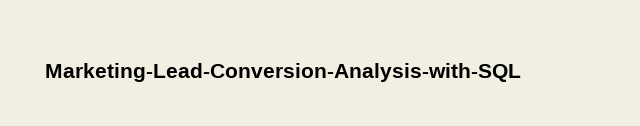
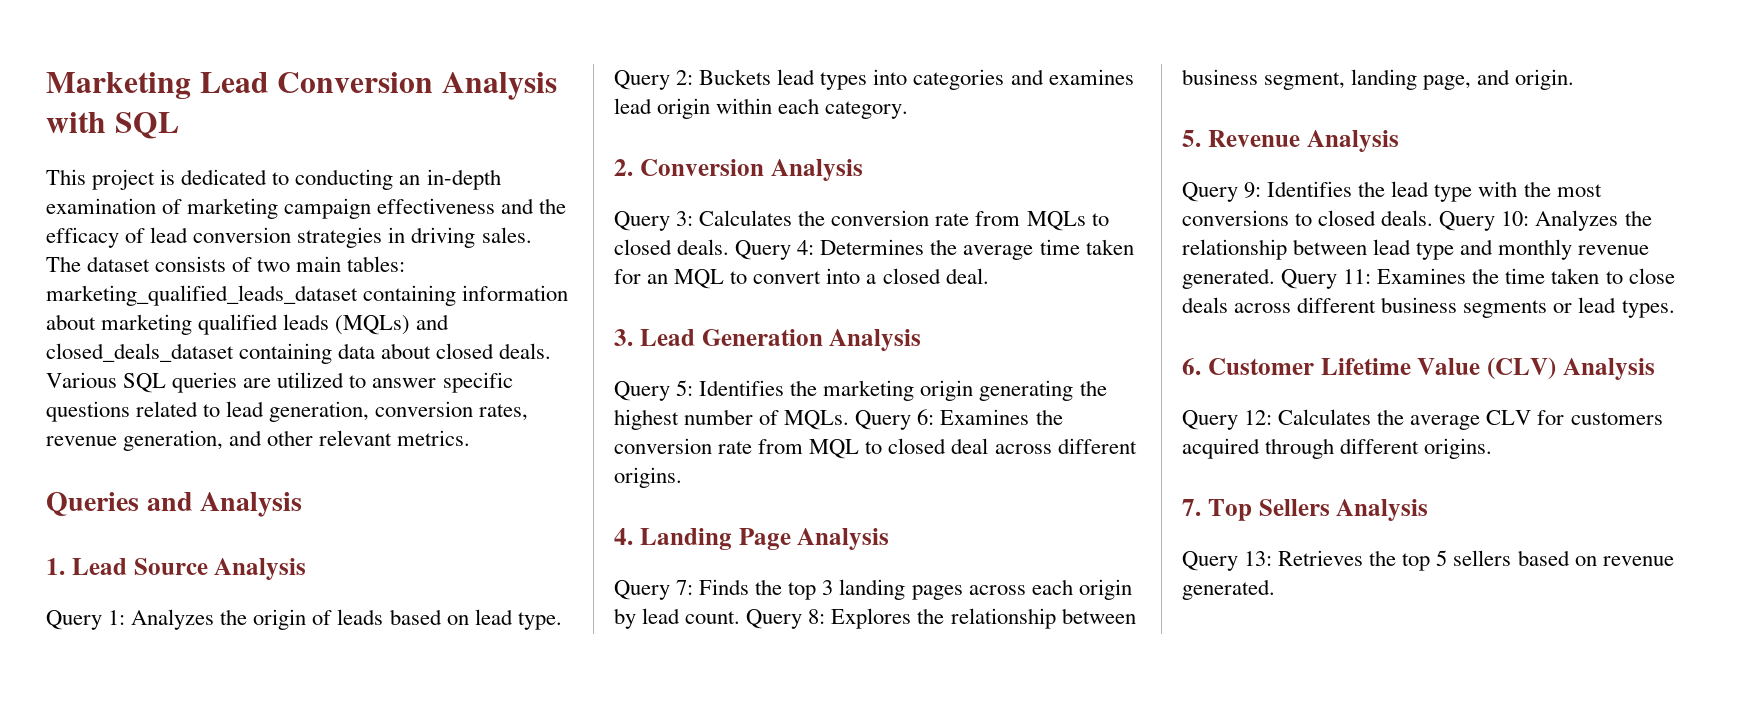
[45,63,521,82] Marketing-Lead-Conversion-Analysis-with-SQL -> [46,72,557,100] [46,112,179,139] [46,169,501,190] [46,198,567,219] [46,227,532,248] [46,256,406,272] [46,285,569,306] [46,314,450,335] [46,343,552,364] [46,372,513,393] [46,401,529,422] [46,430,471,451] [46,492,303,517] [46,558,307,580] [46,609,562,630] [614,69,1134,90] [614,98,909,119] [614,159,863,181] [614,210,1109,231] [614,239,1134,260] [614,268,989,289] [614,329,922,351] [614,380,1107,401] [614,409,1063,430] [614,438,1137,459] [614,467,682,488] [614,528,890,550] [614,579,1132,600] [614,608,1136,629] [1182,69,1575,90] [1182,130,1399,152] [1182,181,1602,202] [1182,210,1652,231] [1182,239,1650,260] [1182,268,1675,289] [1182,297,1675,318] [1182,357,1655,380] [1182,409,1663,430] [1182,438,1493,459] [1182,499,1429,521] [1182,550,1674,571] [1182,579,1275,600] Marketing Lead Conversion Analysis with SQL // This project is dedicated to conducting an in-depth examination of marketing campaign effectiveness and the efficacy of lead conversion strategies in driving sales. The dataset consists of two main tables: marketing_qualified_leads_dataset containing information about marketing qualified leads (MQLs) and closed_deals_dataset containing data about closed deals. Various SQL queries are utilized to answer specific questions related to lead generation, conversion rates, revenue generation, and other relevant metrics. // Queries and Analysis // 1. Lead Source Analysis // Query 1: Analyzes the origin of leads based on lead type. Query 2: Buckets lead types into categories and examines lead origin within each category. // 2. Conversion Analysis // Query 3: Calculates the conversion rate from MQLs to closed deals. Query 4: Determines the average time taken for an MQL to convert into a closed deal. // 3. Lead Generation Analysis // Query 5: Identifies the marketing origin generating the highest number of MQLs. Query 6: Examines the conversion rate from MQL to closed deal across different origins. // 4. Landing Page Analysis // Query 7: Finds the top 3 landing pages across each origin by lead count. Query 8: Explores the relationship between business segment, landing page, and origin. // 5. Revenue Analysis // Query 9: Identifies the lead type with the most conversions to closed deals. Query 10: Analyzes the relationship between lead type and monthly revenue generated. Query 11: Examines the time taken to close deals across different business segments or lead types. // 6. Customer Lifetime Value (CLV) Analysis // Query 12: Calculates the average CLV for customers acquired through different origins. // 7. Top Sellers Analysis // Query 13: Retrieves the top 5 sellers based on revenue generated.

